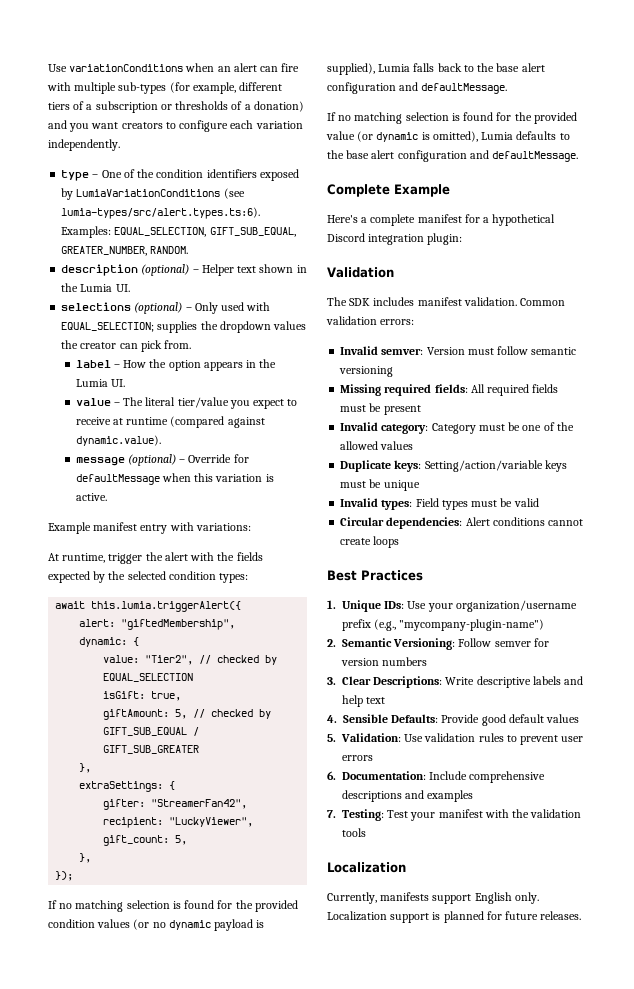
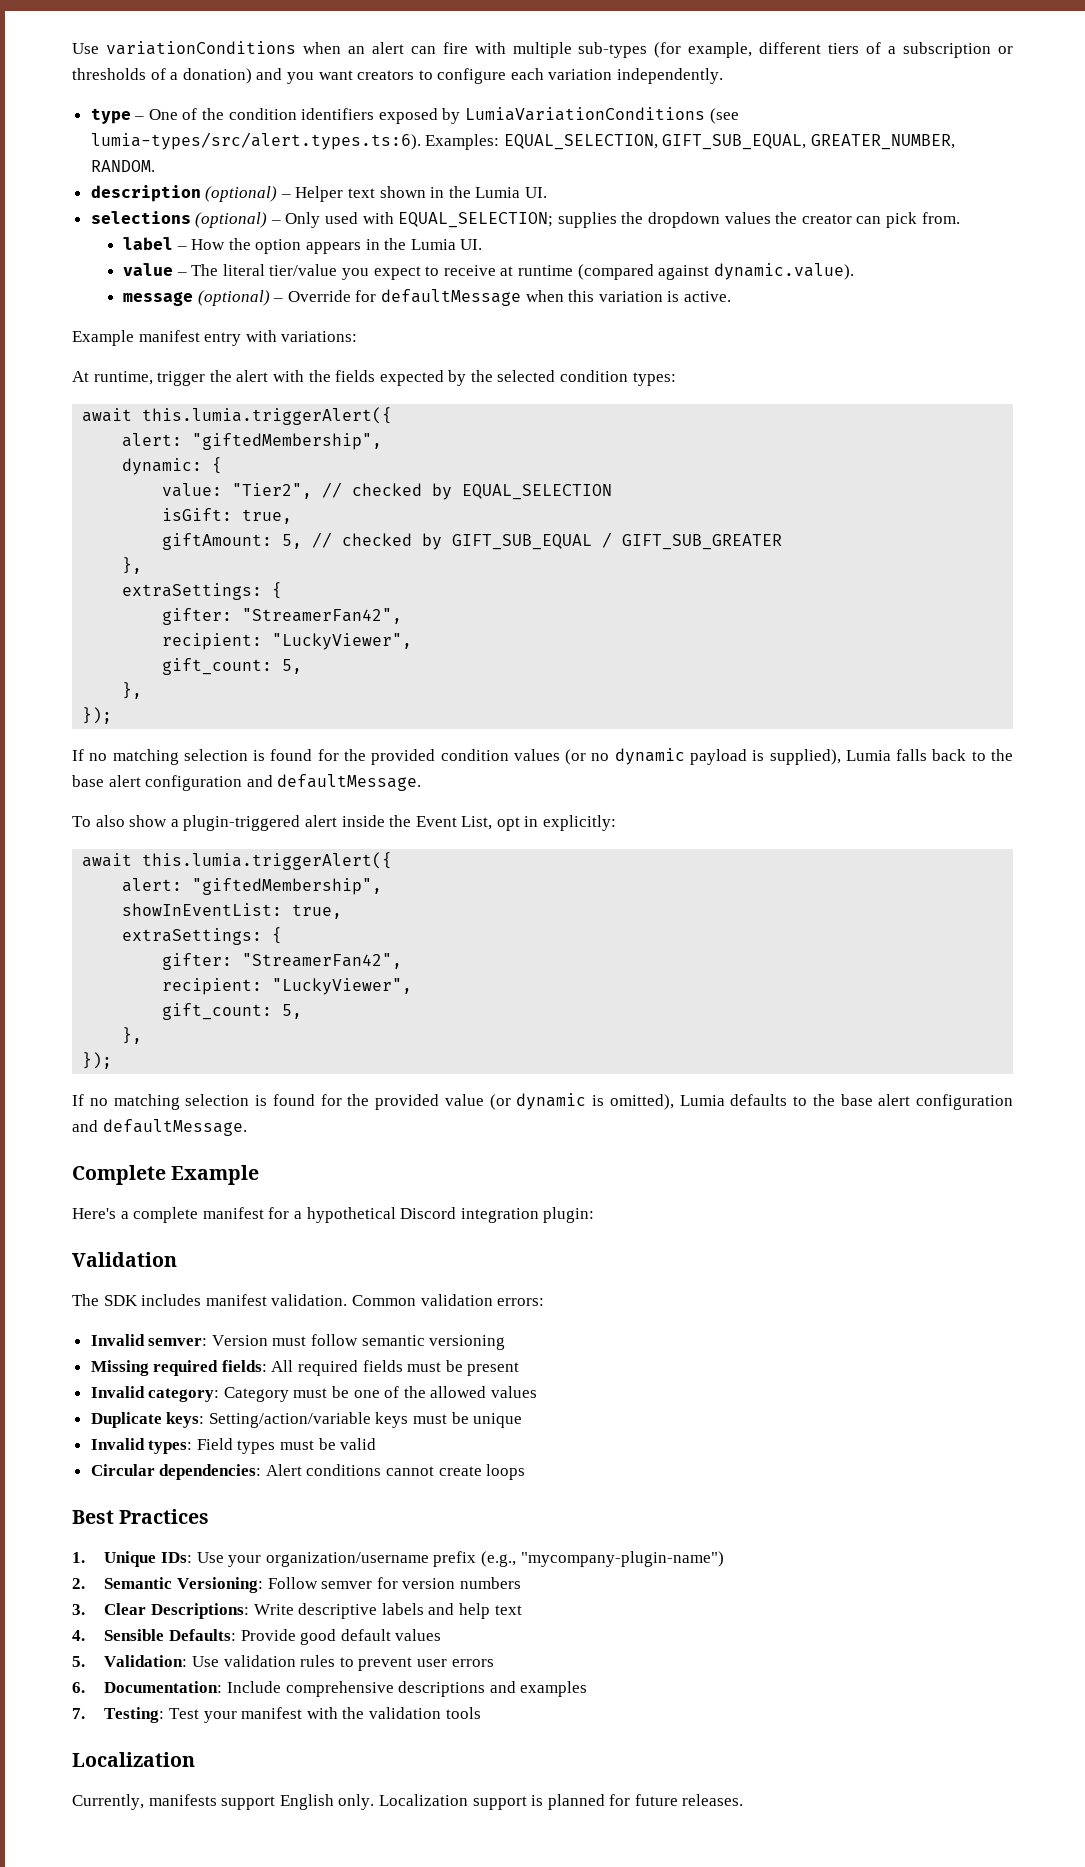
(508, 88) none -> [72,815,617,831] [82,852,393,870] [122,878,383,895] [122,903,343,919] [122,927,283,945] [162,953,403,970] [162,978,413,995] [162,1003,303,1020] [122,1027,143,1044] [82,1052,113,1069] // To also show a plugin-triggered alert inside the Event List, opt in explicitly: // await this.lumia.triggerAlert({ // alert: "giftedMembership", // showInEventList: true, // extraSettings: { // gifter: "StreamerFan42", // recipient: "LuckyViewer", // gift_count: 5, // }, // });

